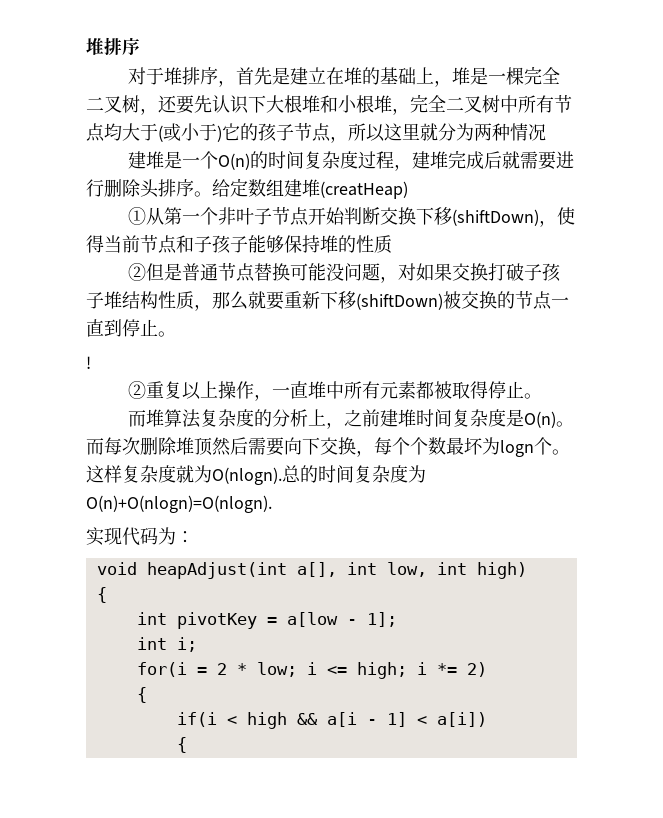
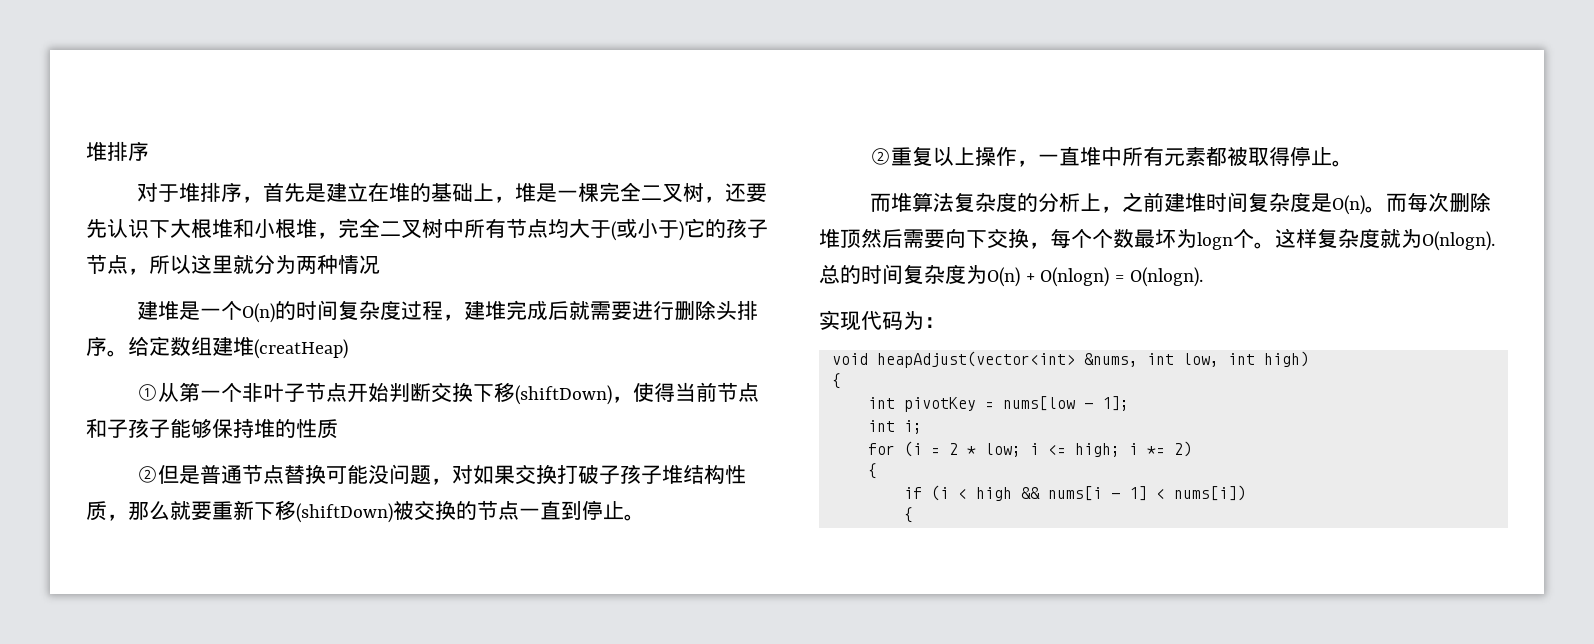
[86,356,91,369] // ! -> (645, 517) none
[86,495,272,513] O(n)+O(nlogn)=O(nlogn). -> [987,267,1203,287] O(n) + O(nlogn) = O(nlogn).
[146,562,337,579] heapAdjust(int a[], -> [876,351,1138,368] heapAdjust(vector<int> &nums,
[286,612,338,627] a[low -> [1002,396,1075,411] nums[low
[136,662,187,677] for(i -> [867,441,922,457] for (i
[176,712,217,727] if(i -> [903,485,949,501] if (i
[326,712,357,727] a[i -> [1047,486,1102,501] nums[i
[436,712,487,727] a[i]) -> [1173,485,1246,501] nums[i])

